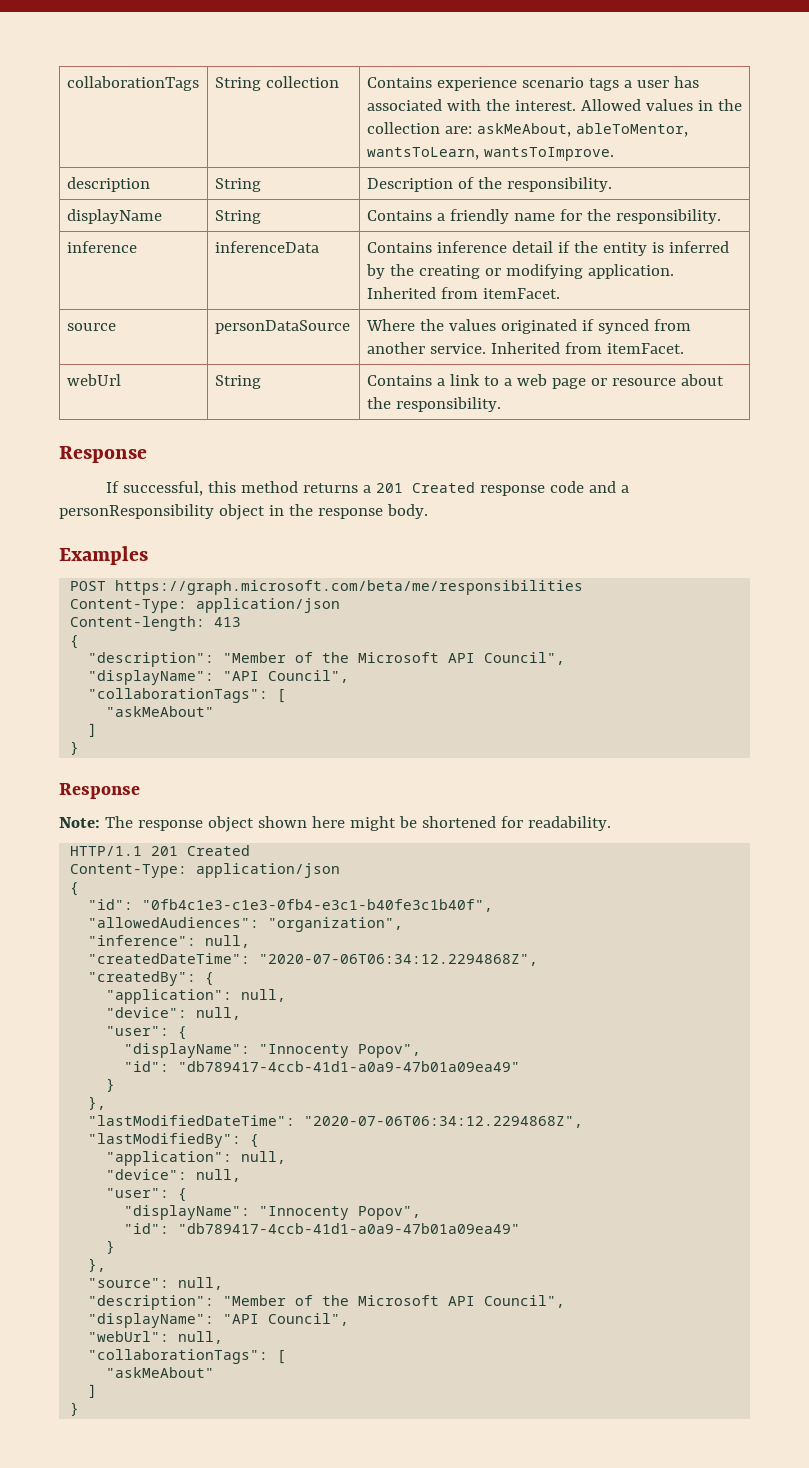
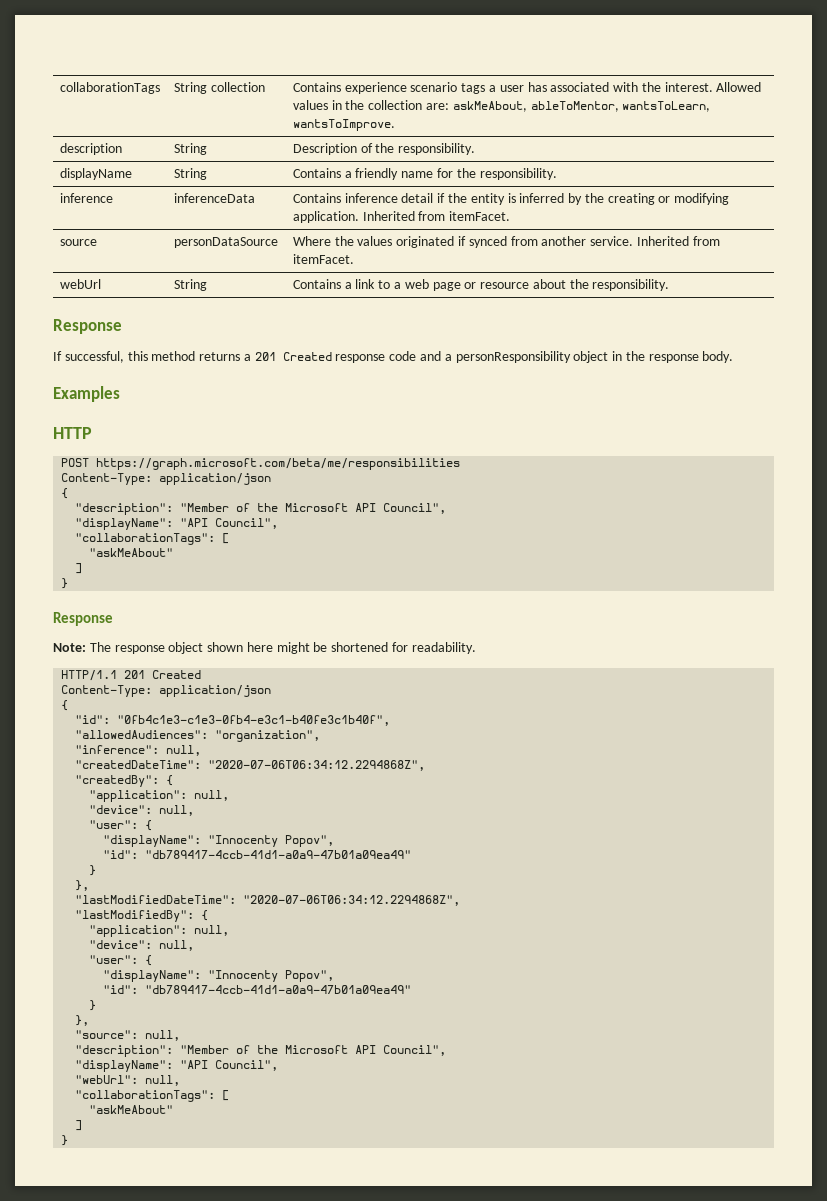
(148, 555) none -> [53,427,92,439] // HTTP
[70,616,242,631] // Content-length: 413 -> (272, 479) none

